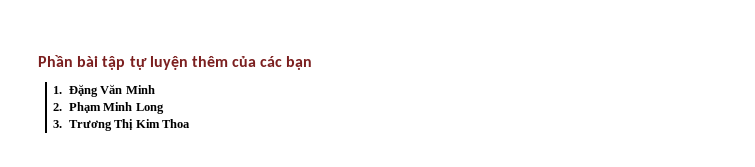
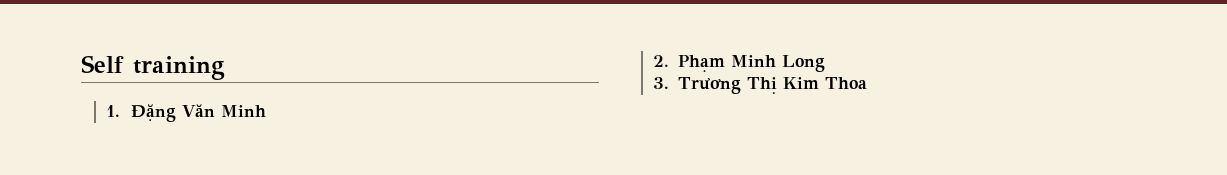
[38,55,313,70] Phần bài tập tự luyện thêm của các bạn -> [81,55,225,80] Self training

